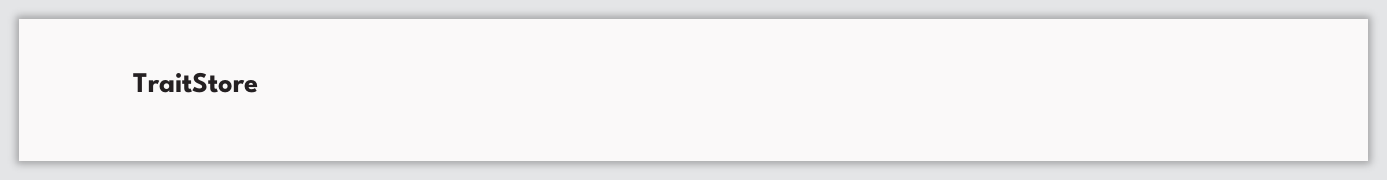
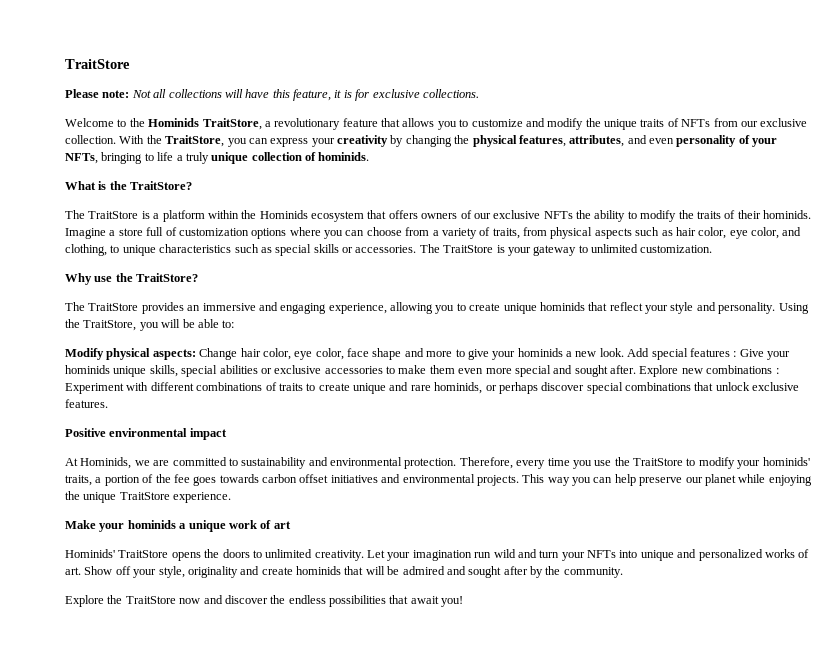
[133,72,258,93] TraitStore -> [65,59,130,69] [65,89,479,101] [65,118,808,130] [65,135,778,147] [65,152,370,164] [65,181,193,190] [65,210,811,222] [65,227,802,239] [65,244,713,256] [65,273,199,285] [65,302,809,314] [65,319,235,331] [65,348,790,360] [65,365,779,377] [65,382,800,394] [65,399,108,408] [65,428,227,440] [65,457,810,469] [65,474,812,486] [65,491,232,503] [65,520,291,532] [65,549,810,561] [65,566,623,578] [65,595,464,607] TraitStore // Please note: Not all collections will have this feature, it is for exclusive collections. // Welcome to the Hominids TraitStore, a revolutionary feature that allows you to customize and modify the unique traits of NFTs from our exclusive collection. With the TraitStore, you can express your creativity by changing the physical features, attributes, and even personality of your NFTs, bringing to life a truly unique collection of hominids. // What is the TraitStore? // The TraitStore is a platform within the Hominids ecosystem that offers owners of our exclusive NFTs the ability to modify the traits of their hominids. Imagine a store full of customization options where you can choose from a variety of traits, from physical aspects such as hair color, eye color, and clothing, to unique characteristics such as special skills or accessories. The TraitStore is your gateway to unlimited customization. // Why use the TraitStore? // The TraitStore provides an immersive and engaging experience, allowing you to create unique hominids that reflect your style and personality. Using the TraitStore, you will be able to: // Modify physical aspects: Change hair color, eye color, face shape and more to give your hominids a new look. Add special features : Give your hominids unique skills, special abilities or exclusive accessories to make them even more special and sought after. Explore new combinations : Experiment with different combinations of traits to create unique and rare hominids, or perhaps discover special combinations that unlock exclusive features. // Positive environmental impact // At Hominids, we are committed to sustainability and environmental protection. Therefore, every time you use the TraitStore to modify your hominids' traits, a portion of the fee goes towards carbon offset initiatives and environmental projects. This way you can help preserve our planet while enjoying the unique TraitStore experience. // Make your hominids a unique work of art // Hominids' TraitStore opens the doors to unlimited creativity. Let your imagination run wild and turn your NFTs into unique and personalized works of art. Show off your style, originality and create hominids that will be admired and sought after by the community. // Explore the TraitStore now and discover the endless possibilities that await you!

